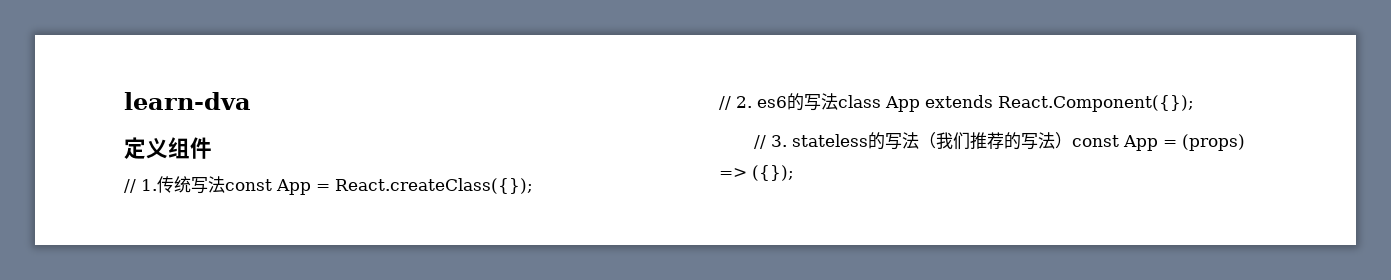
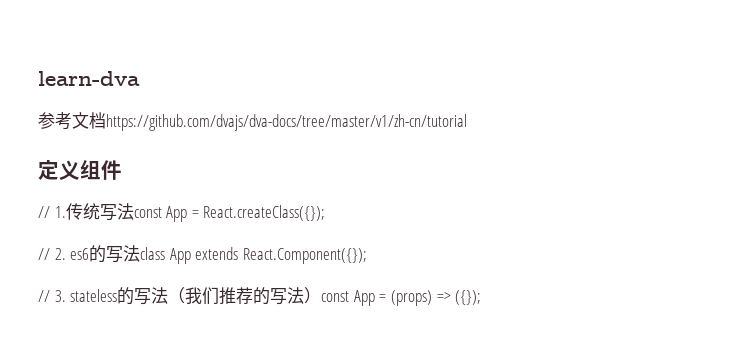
(251, 101) none -> [38,112,467,131] // 参考文档https://github.com/dvajs/dva-docs/tree/master/v1/zh-cn/tutorial

